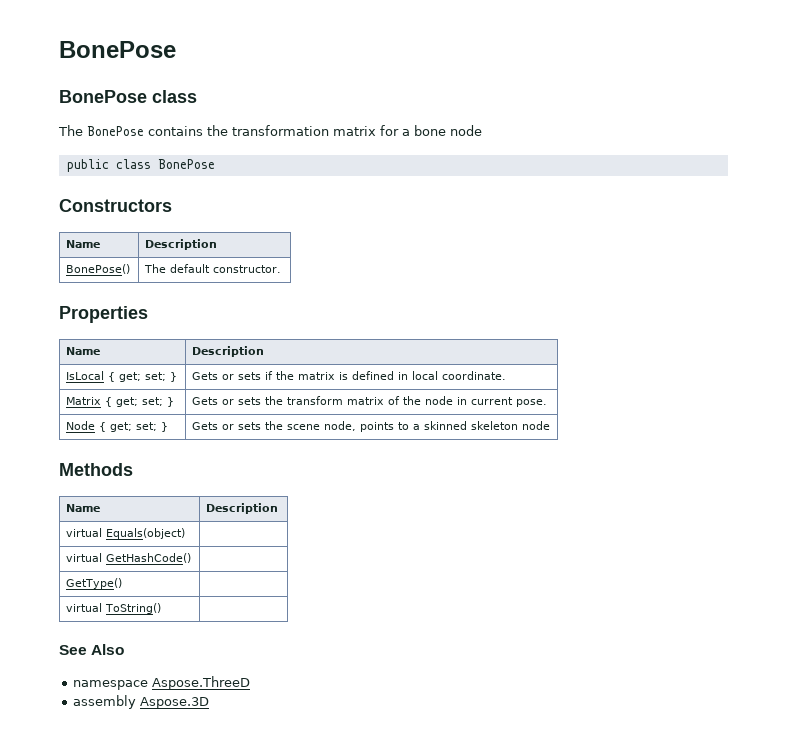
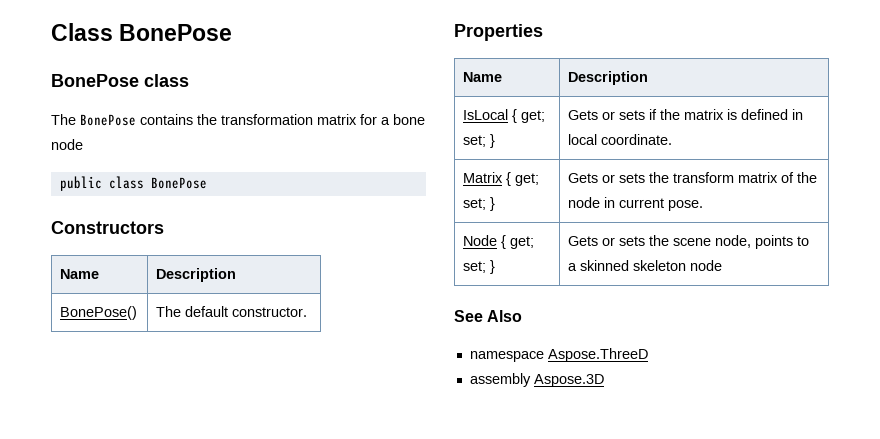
(59, 49) none -> [51,23,113,41] Class
[59,463,133,476] [66,504,101,512] [206,503,279,514] [66,528,186,539] [66,553,192,563] [66,578,123,589] [66,603,162,614] // Methods // Name | Description // virtual Equals(object) | // virtual GetHashCode() | // GetType() | // virtual ToString() | -> (723, 265) none

